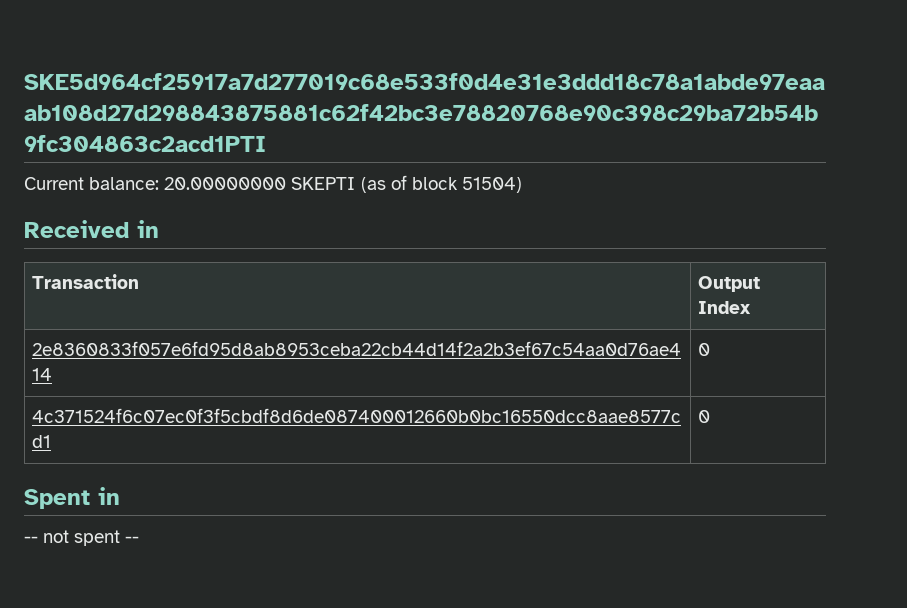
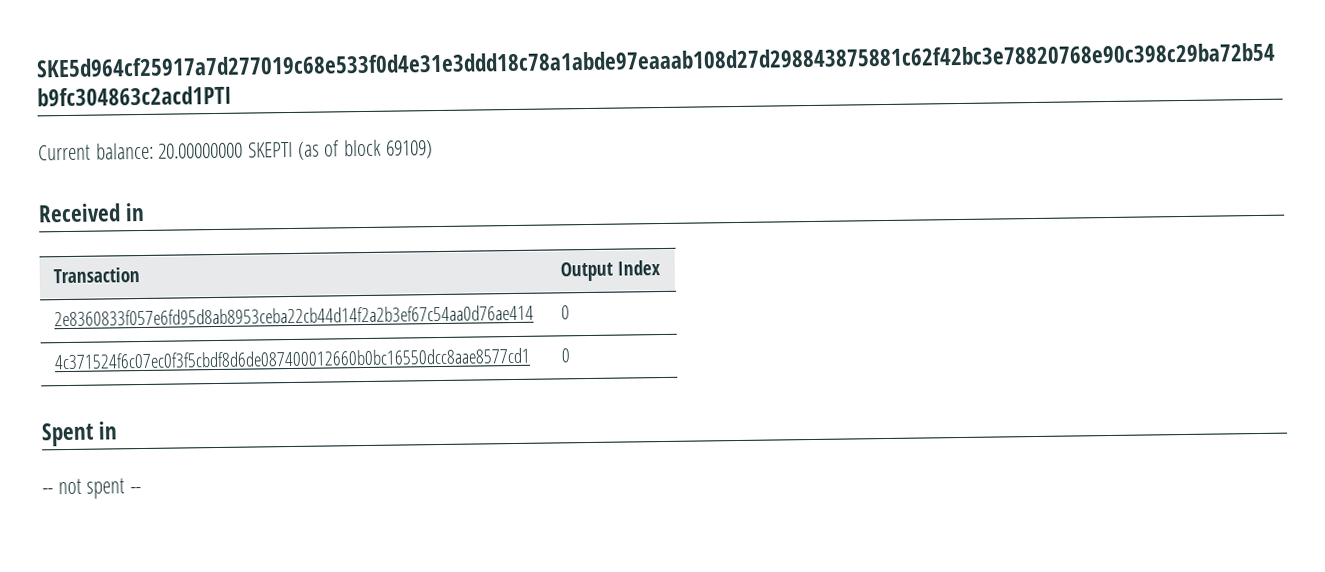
[461,177,522,193] 51504) -> [385,140,433,159] 69109)

